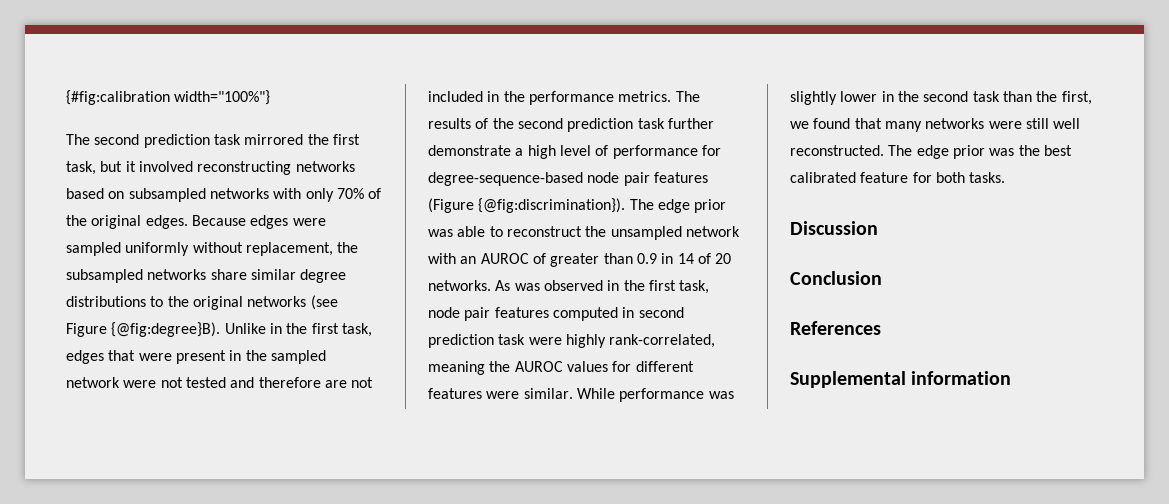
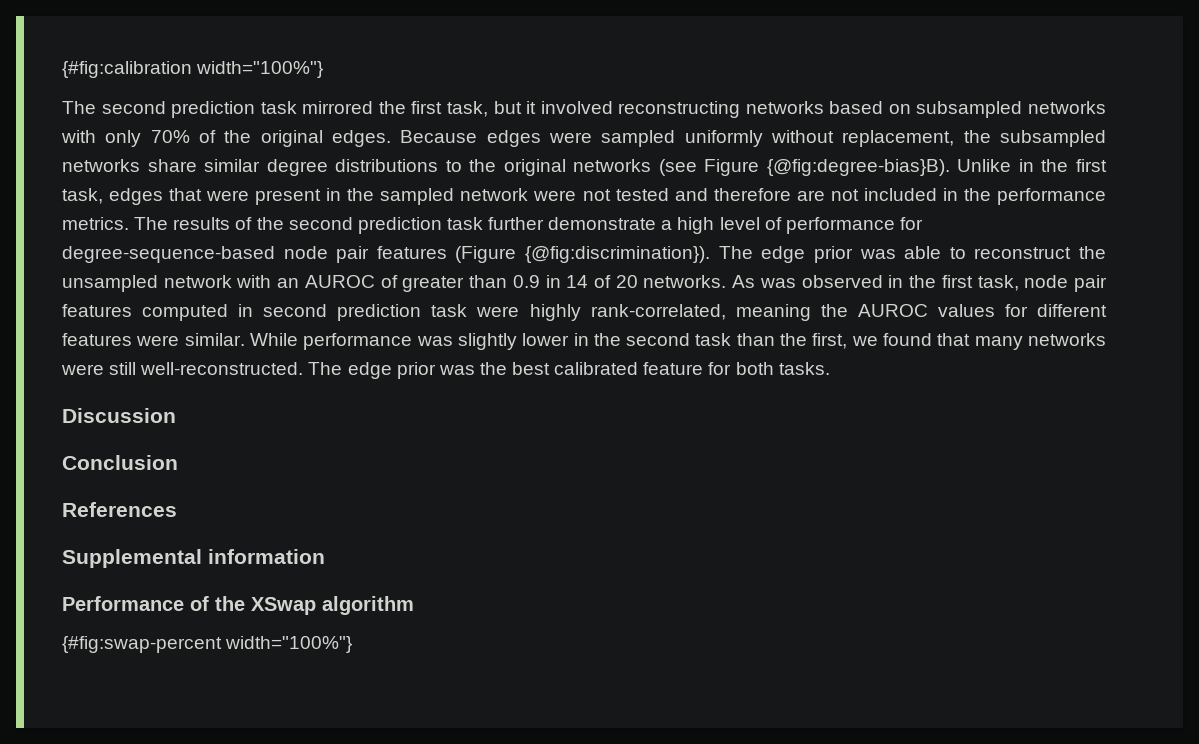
[111,322,221,337] {@fig:degree}B). -> [766,159,950,176] {@fig:degree-bias}B).
[1053,118,1081,129] [790,145,884,156] well reconstructed. -> [140,362,304,375] well-reconstructed.
(1012, 378) none -> [62,596,414,615] [62,636,353,653] // Performance of the XSwap algorithm // {#fig:swap-percent width="100%"}

